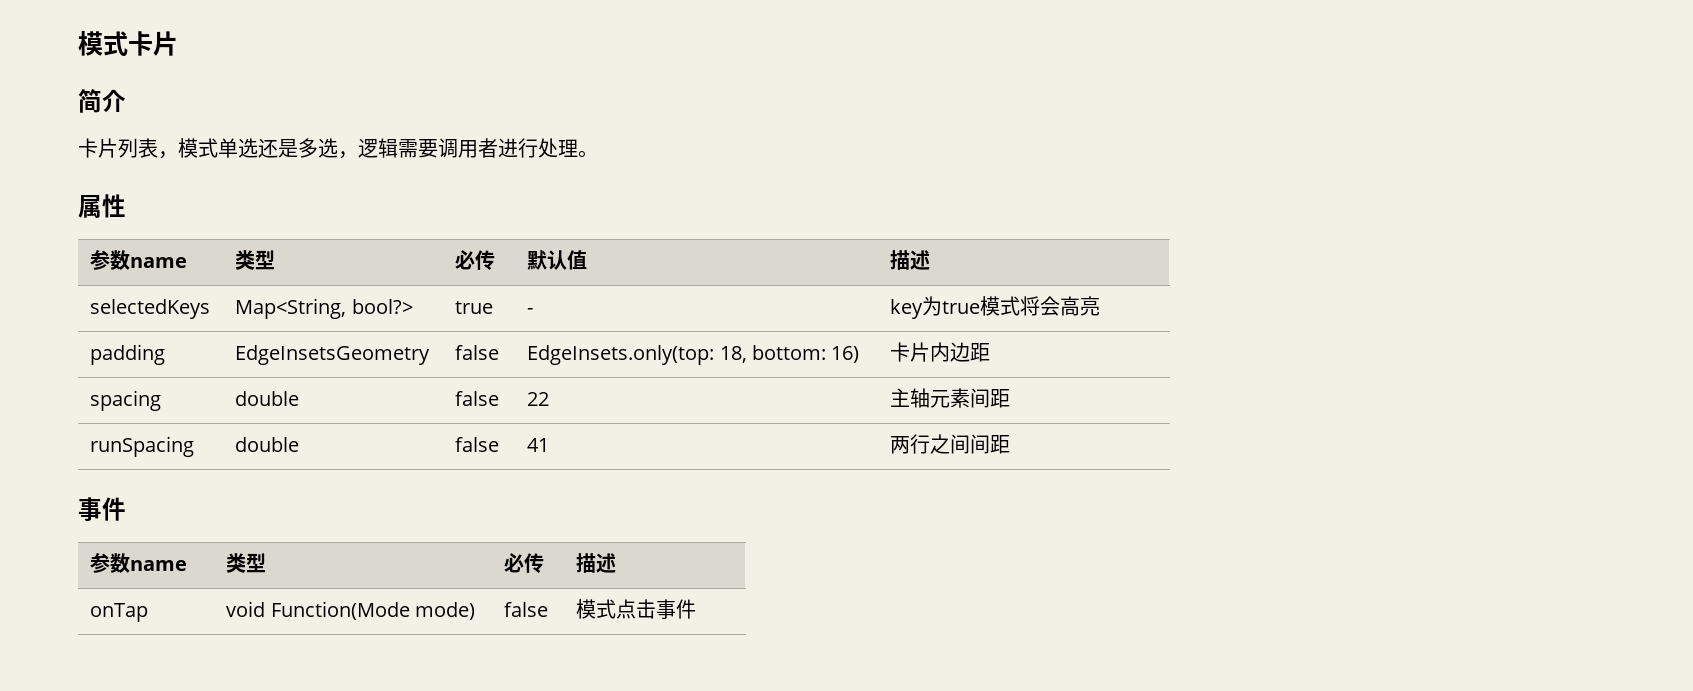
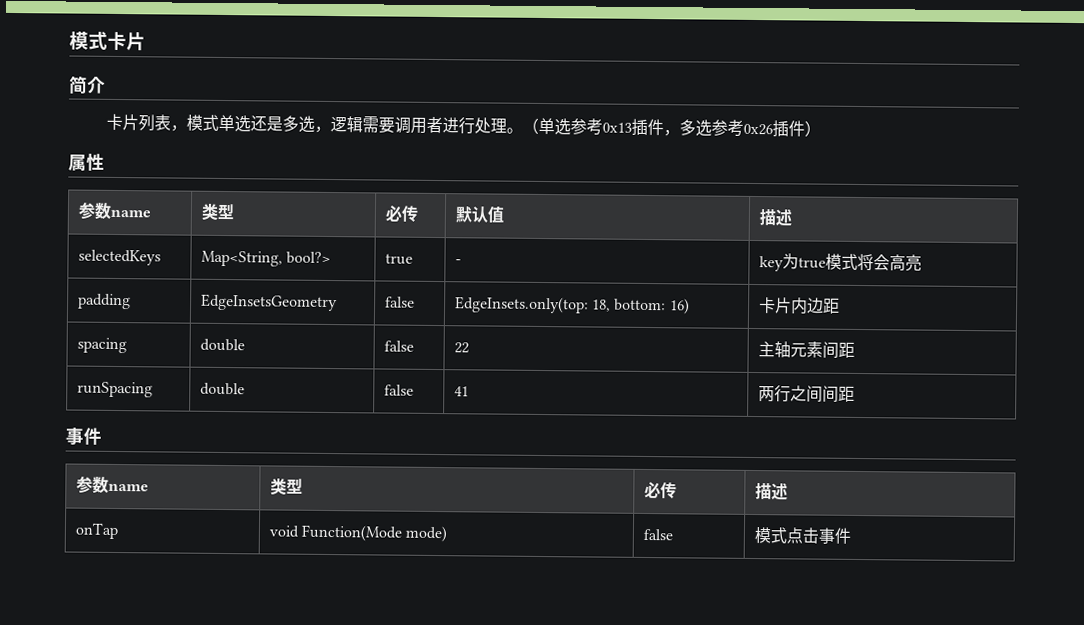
(598, 154) none -> [522,117,822,138] （单选参考0x13插件，多选参考0x26插件）

